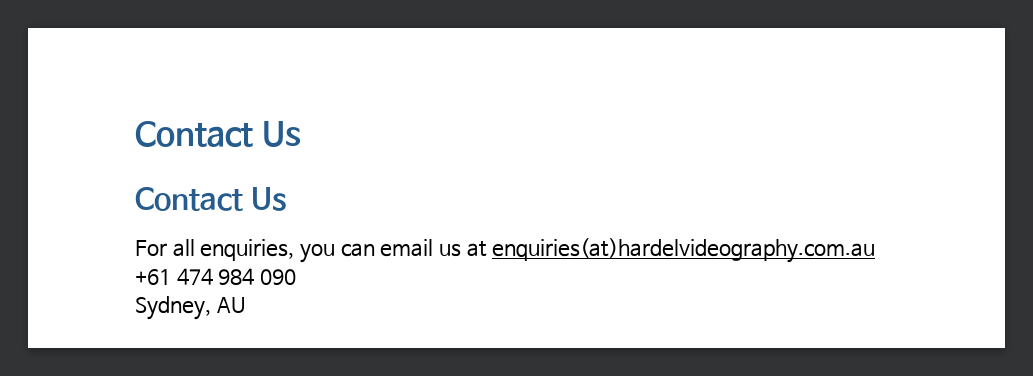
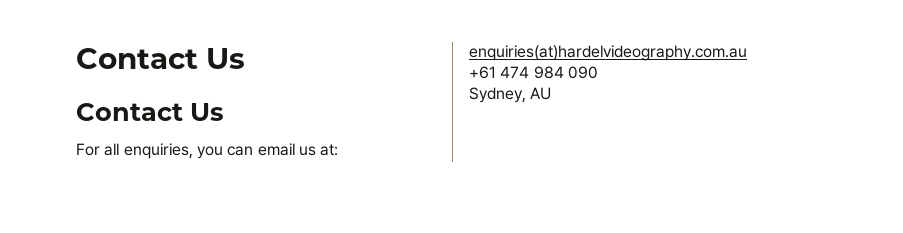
[466,241,487,257] at -> [320,144,339,156] at:

